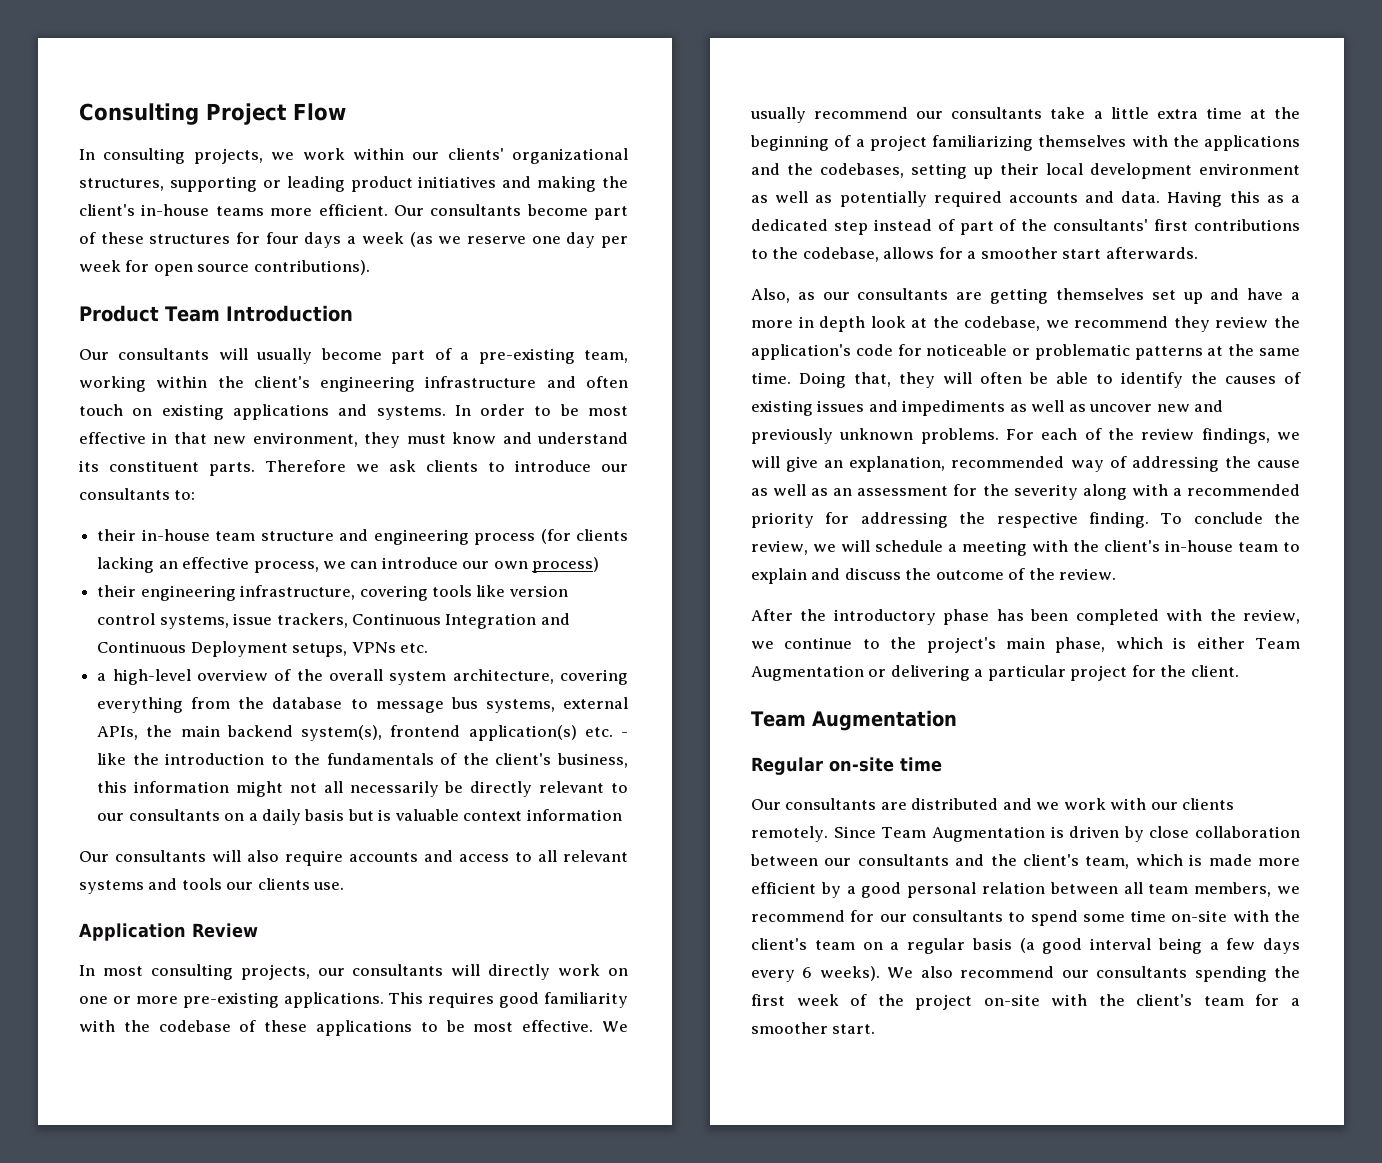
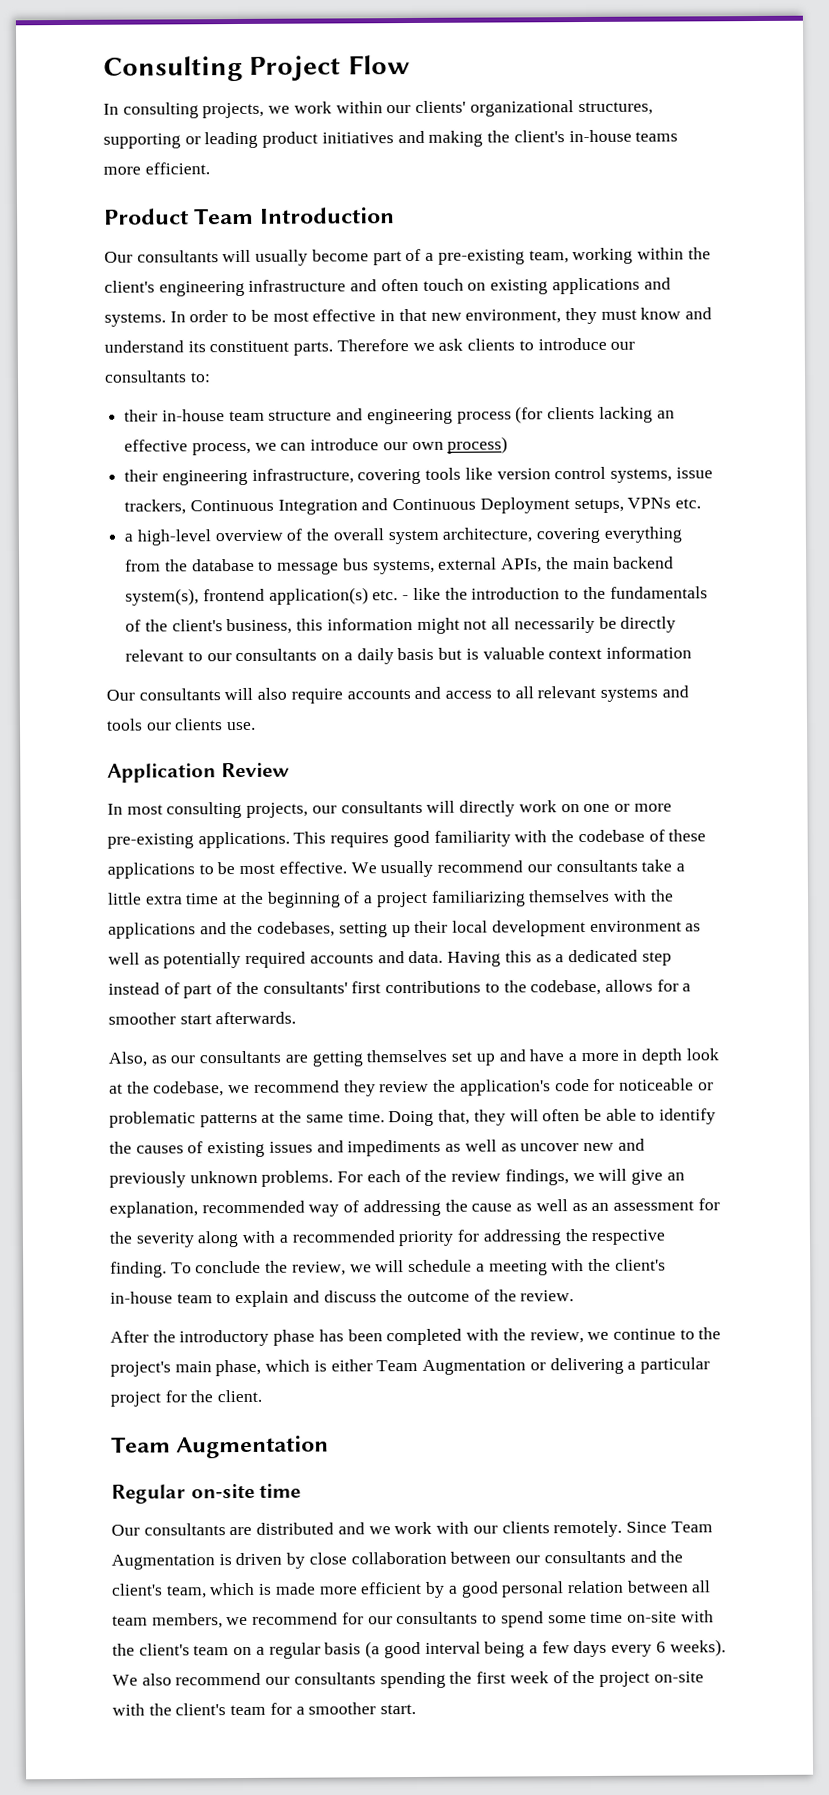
[393,204,628,220] [79,232,628,248] [79,260,370,276] Our consultants become part of these structures for four days a week (as we reserve one day per week for open source contributions). -> (210, 168) none

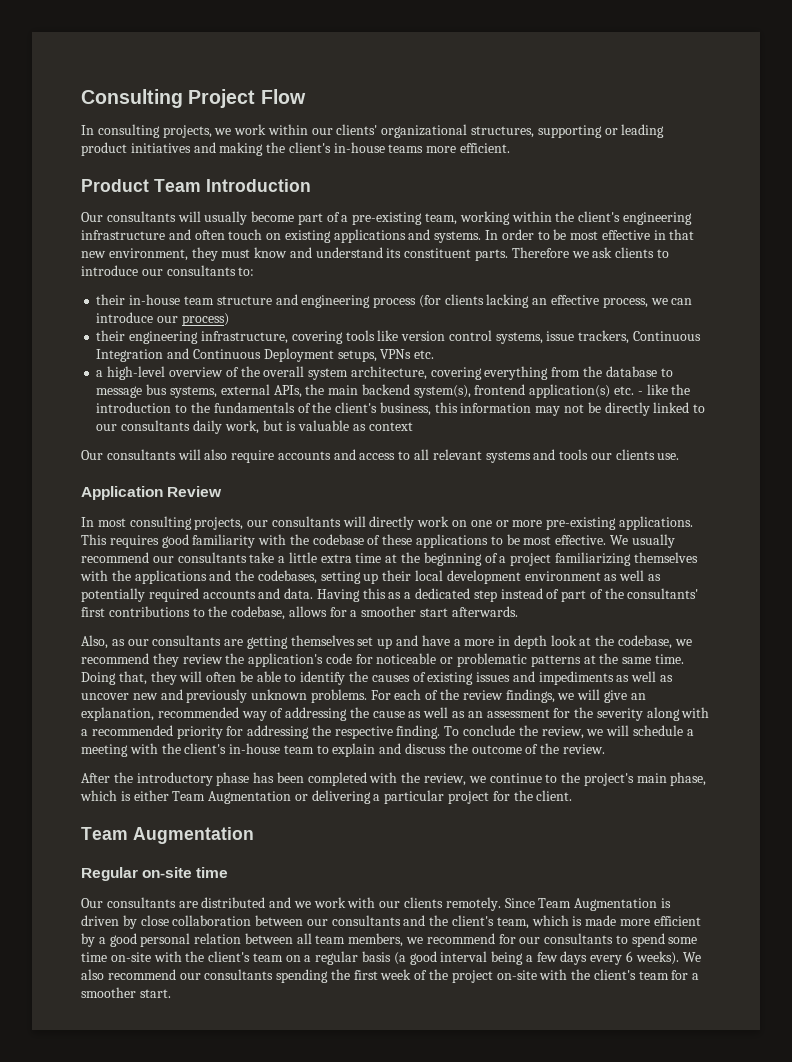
[411,441,444,451] own -> (179, 319) none
[416,616,595,634] might not all necessarily -> [535,404,584,416] may not
[125,649,185,662] relevant -> [653,402,690,413] linked
[321,647,435,665] on a daily basis -> [192,420,259,434] daily work,
(545, 653) none -> [352,424,366,431] as
[605,646,692,659] information -> (413, 426) none

